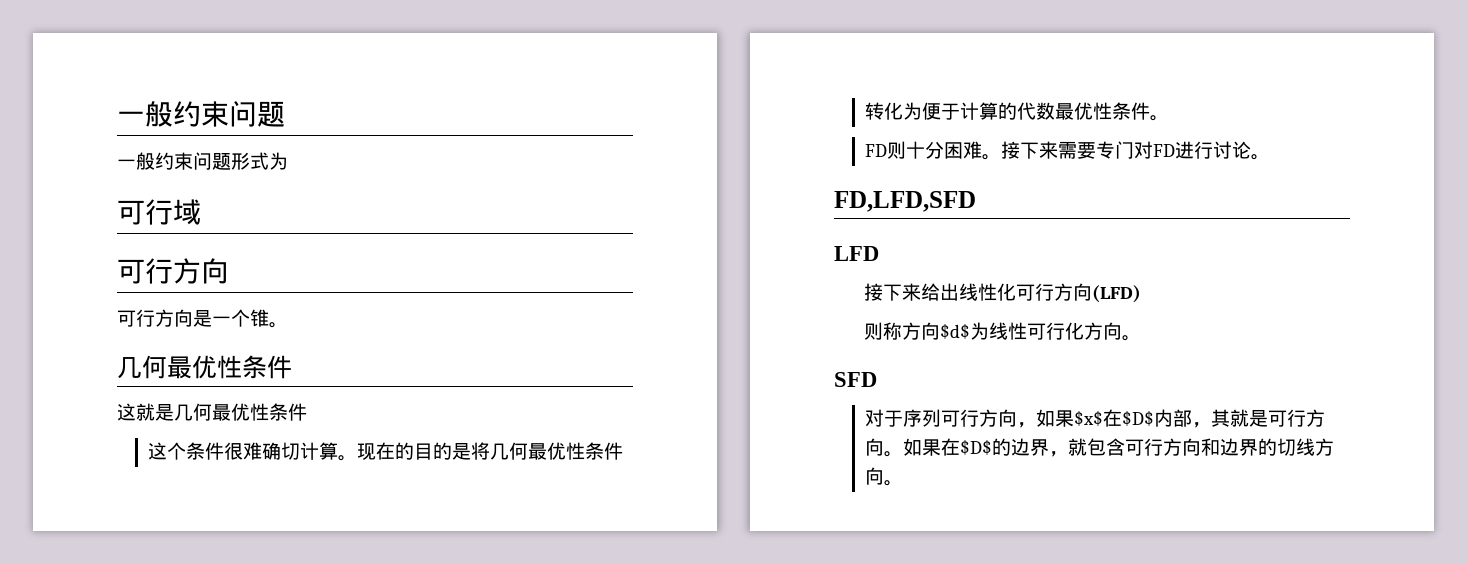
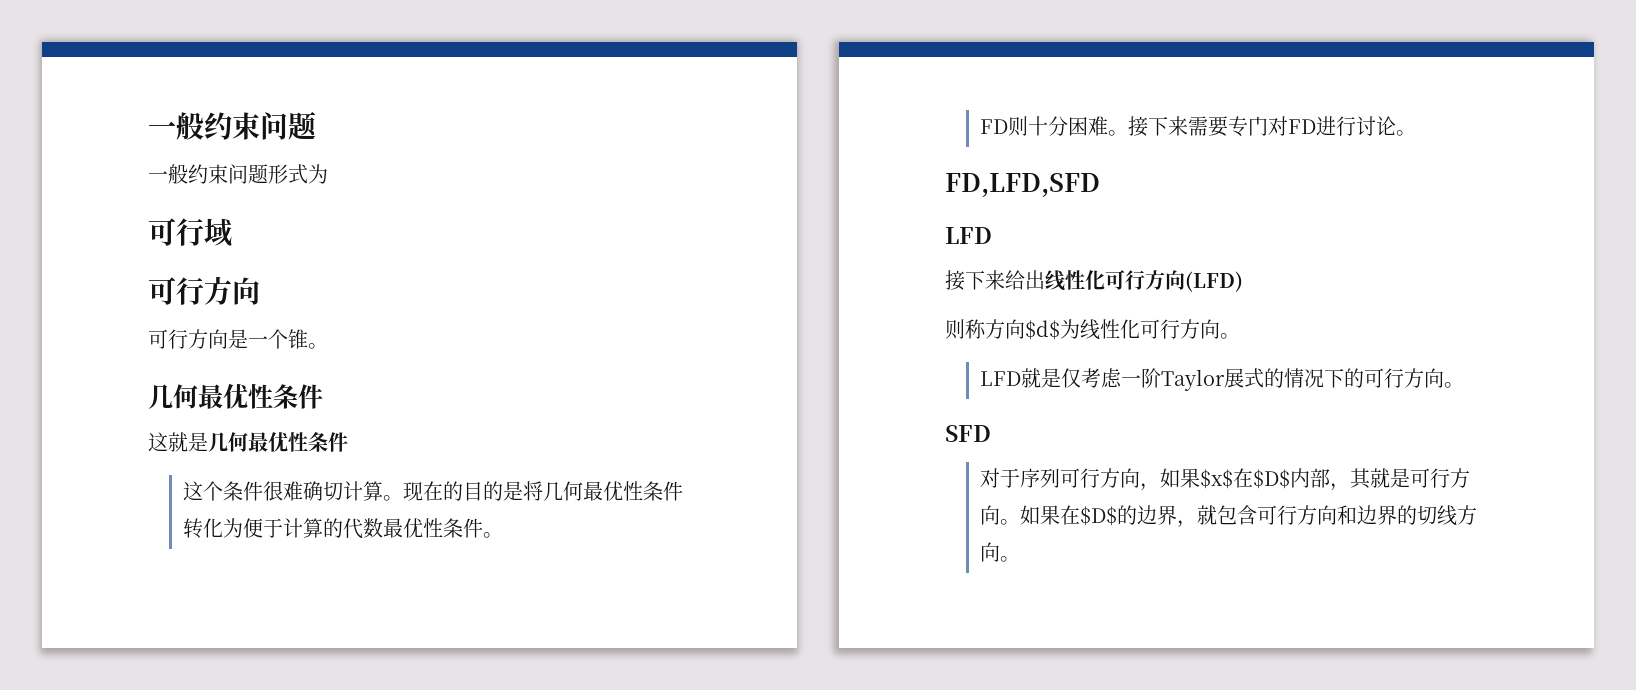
[1027,322,1085,340] 可行化 -> [1120,319,1240,339] [979,368,1404,391] 化可行方向。 // LFD就是仅考虑一阶Taylor展式的情况下的可行

